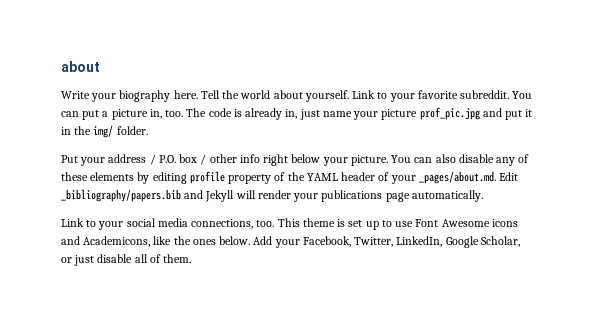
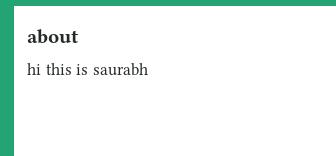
[61,90,533,102] [61,107,533,120] [61,125,148,138] [61,154,530,166] [61,171,519,184] [61,189,483,202] [61,218,518,230] [61,236,520,248] [61,254,192,266] Write your biography here. Tell the world about yourself. Link to your favorite subreddit. You can put a picture in, too. The code is already in, just name your picture prof_pic.jpg and put it in the img/ folder. // Put your address / P.O. box / other info right below your picture. You can also disable any of these elements by editing profile property of the YAML header of your _pages/about.md. Edit _bibliography/papers.bib and Jekyll will render your publications page automatically. // Link to your social media connections, too. This theme is set up to use Font Awesome icons and Academicons, like the ones below. Add your Facebook, Twitter, LinkedIn, Google Scholar, or just disable all of them. -> [27,63,148,76] hi this is saurabh

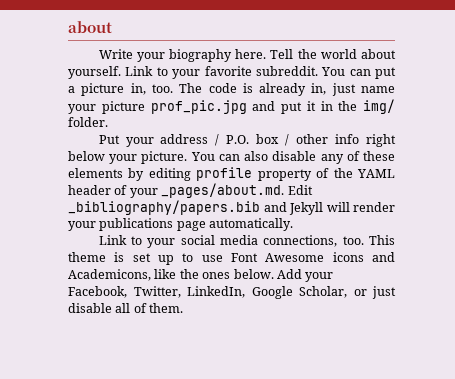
[27,63,148,76] hi this is saurabh -> [98,49,396,62] [68,66,396,79] [68,83,396,96] [68,99,395,114] [68,117,108,127] [98,134,396,147] [68,151,396,164] [68,167,395,181] [68,183,313,198] [68,200,395,215] [68,218,294,231] [98,235,395,248] [68,252,395,265] [68,269,334,282] [68,286,396,299] [68,303,184,313] Write your biography here. Tell the world about yourself. Link to your favorite subreddit. You can put a picture in, too. The code is already in, just name your picture prof_pic.jpg and put it in the img/ folder. // Put your address / P.O. box / other info right below your picture. You can also disable any of these elements by editing profile property of the YAML header of your _pages/about.md. Edit _bibliography/papers.bib and Jekyll will render your publications page automatically. // Link to your social media connections, too. This theme is set up to use Font Awesome icons and Academicons, like the ones below. Add your Facebook, Twitter, LinkedIn, Google Scholar, or just disable all of them.

